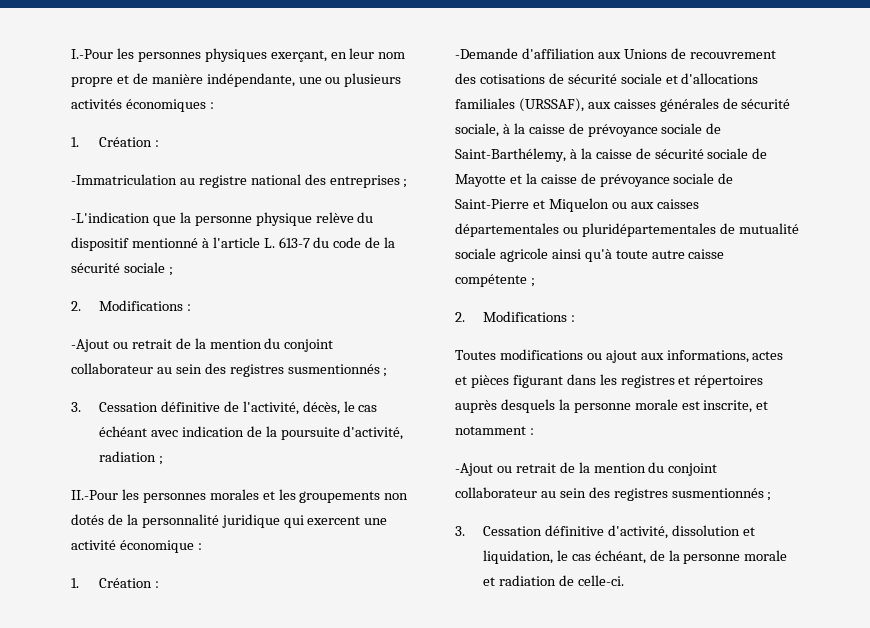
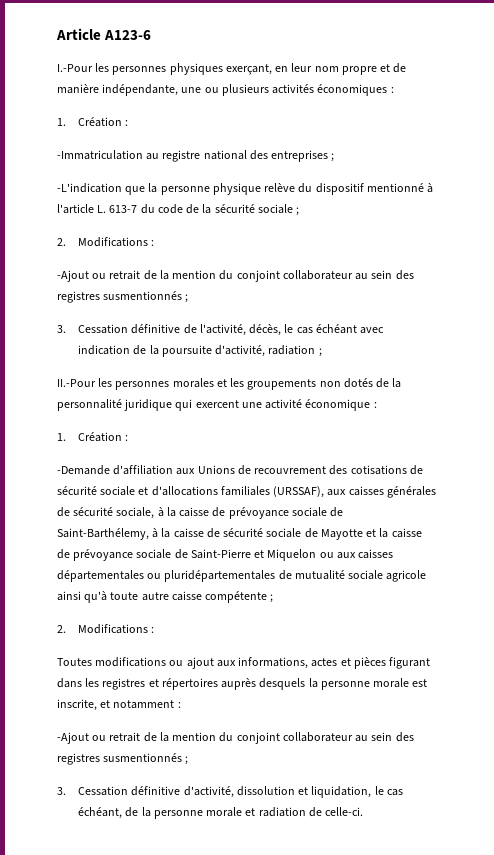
(71, 54) none -> [56,28,152,40] Article A123-6 //

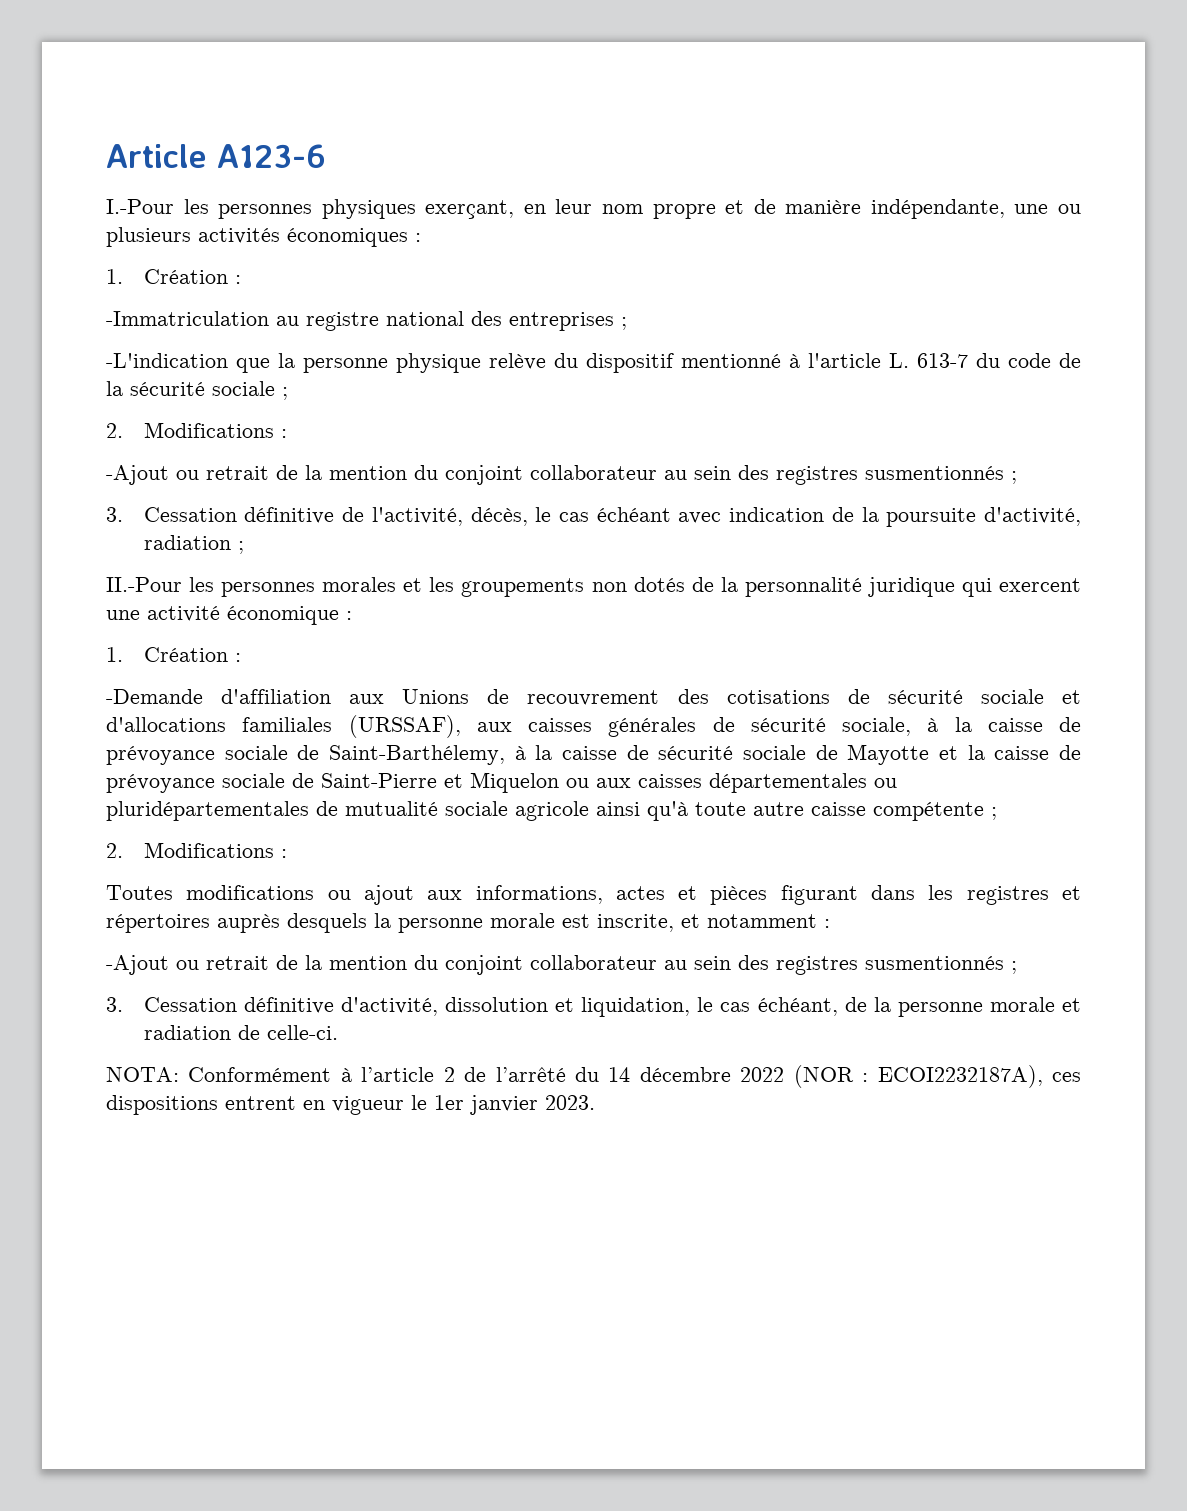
(364, 811) none -> [106,1065,1082,1088] [106,1095,595,1115] // NOTA: Conformément à l’article 2 de l’arrêté du 14 décembre 2022 (NOR : ECOI2232187A), ces dispositions entrent en vigueur le 1er janvier 2023.

